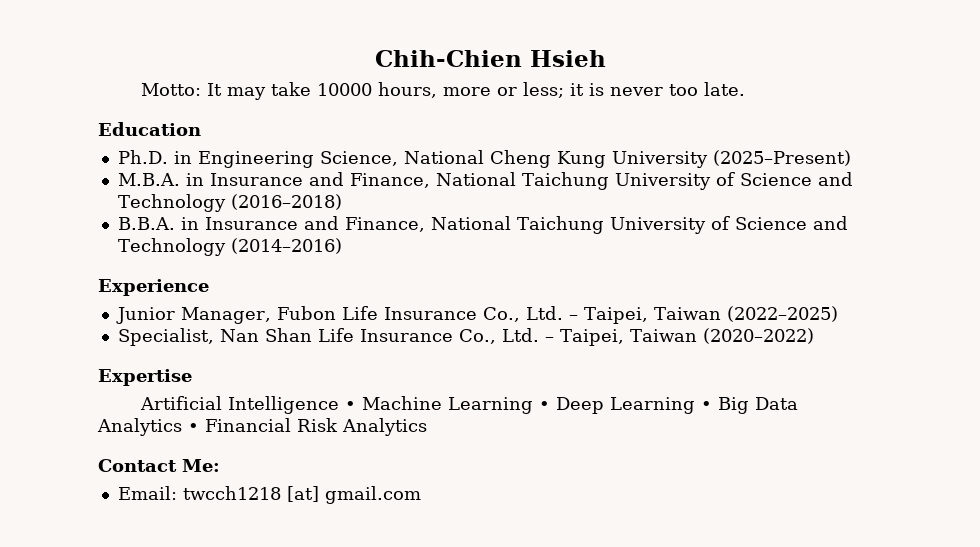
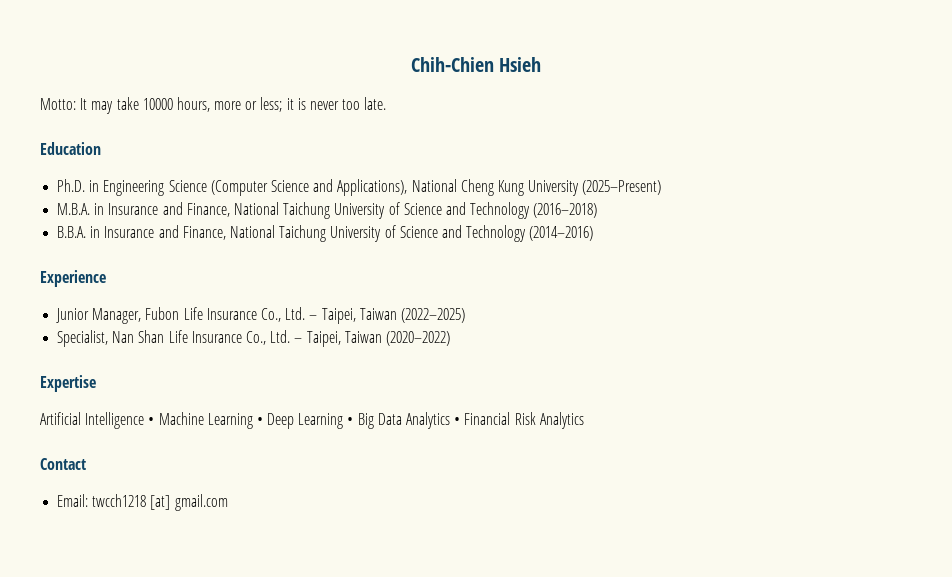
[319,151,398,166] Science, -> [168,179,408,196] Science (Computer Science and Applications),
[182,459,220,472] Me: -> (86, 464) none

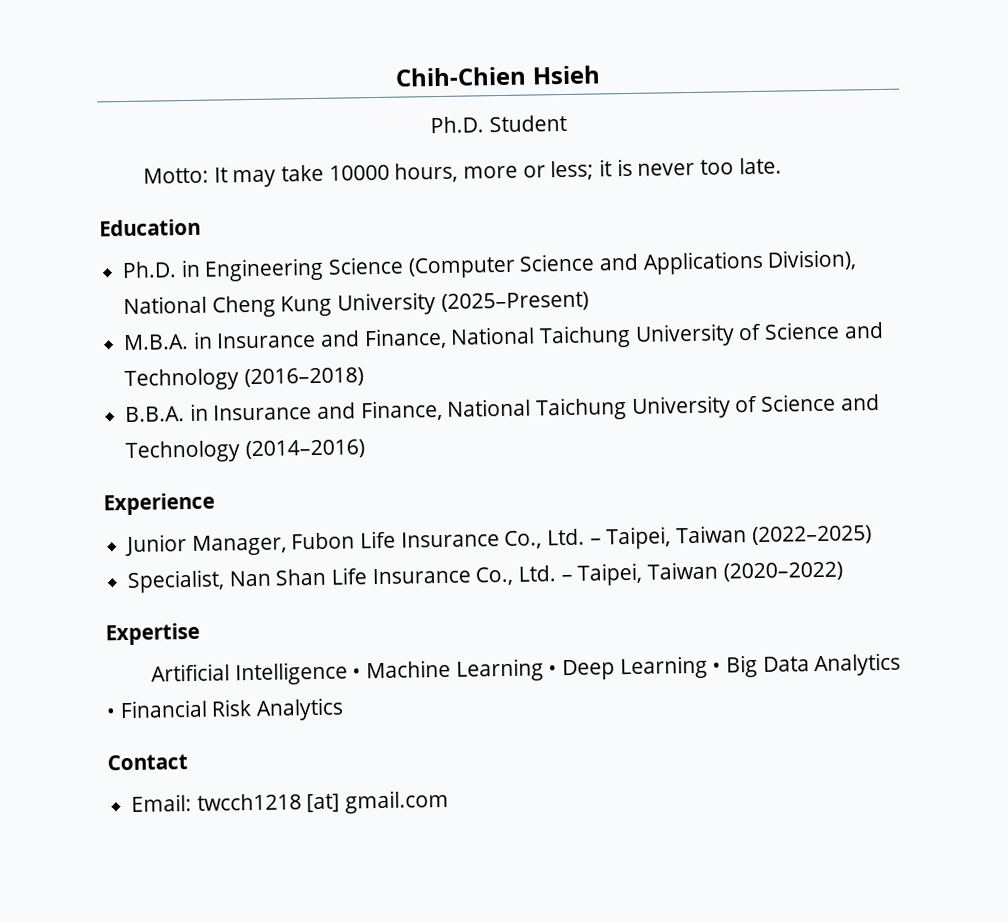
(542, 64) none -> [430,114,567,134] // Ph.D. Student
[337,179,408,196] Applications), -> [642,249,858,275] Applications Division),

